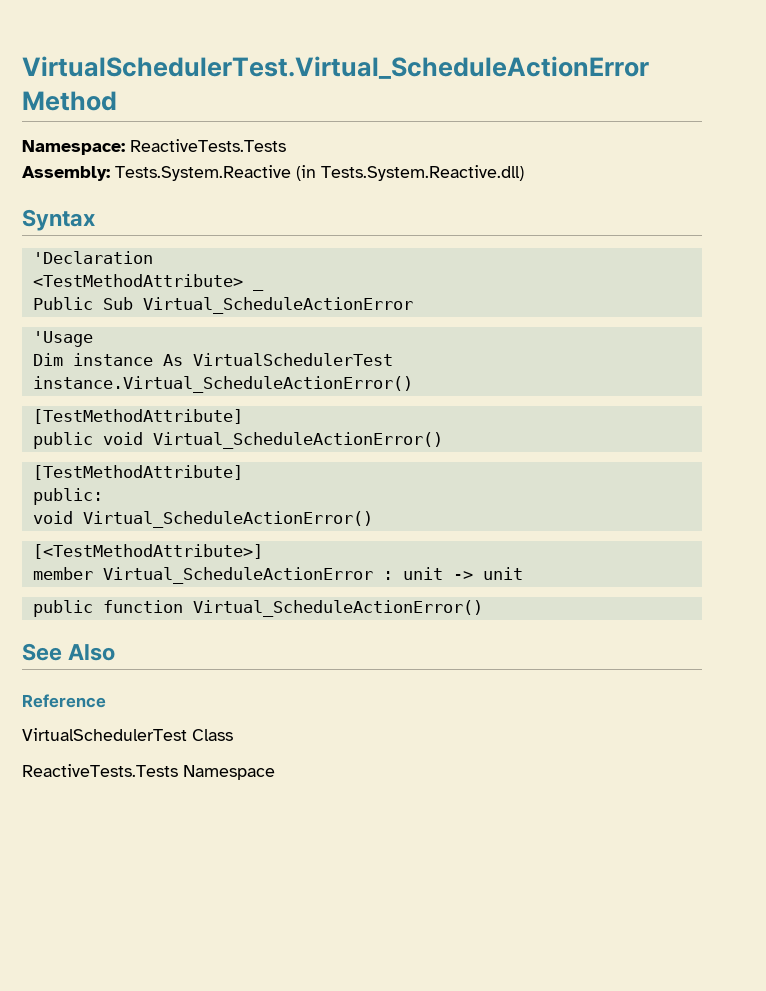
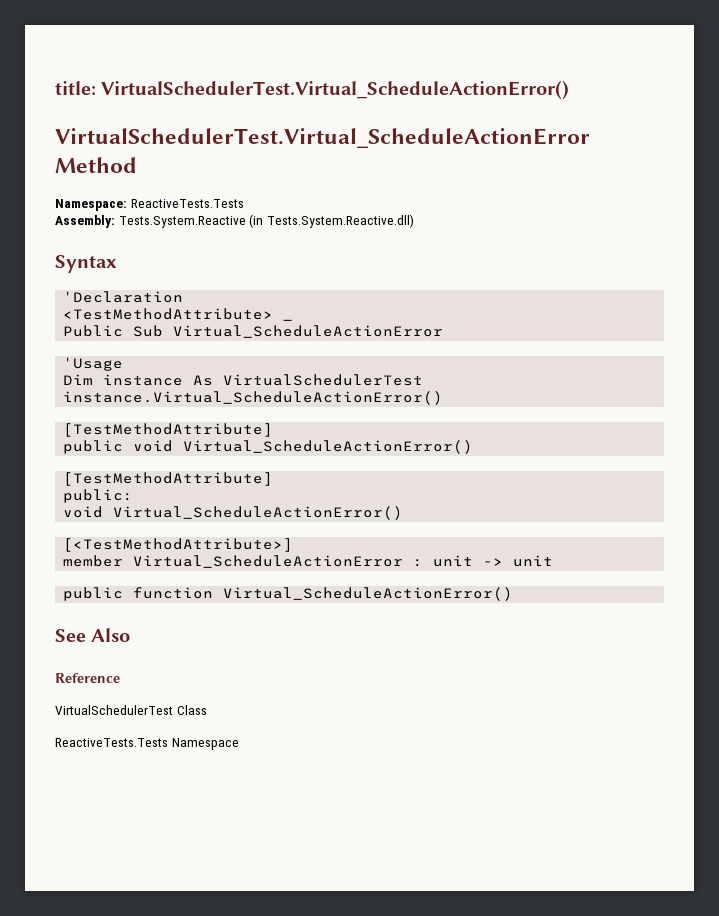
(22, 67) none -> [55,80,570,100] title: VirtualSchedulerTest.Virtual_ScheduleActionError() //

